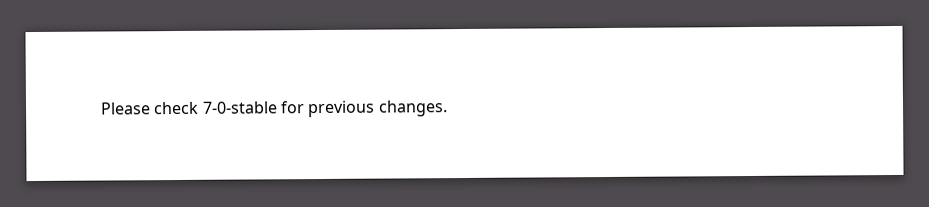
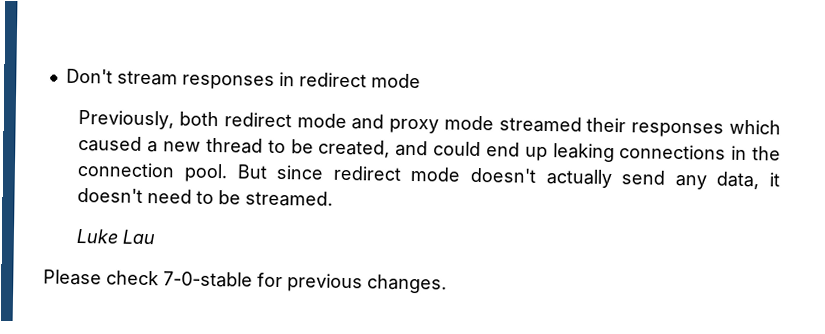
(100, 108) none -> [65,68,421,90] [78,109,781,138] [78,135,781,163] [77,161,780,190] [77,187,334,207] [76,228,157,245] Don't stream responses in redirect mode // Previously, both redirect mode and proxy mode streamed their responses which caused a new thread to be created, and could end up leaking connections in the connection pool. But since redirect mode doesn't actually send any data, it doesn't need to be streamed. // Luke Lau //

